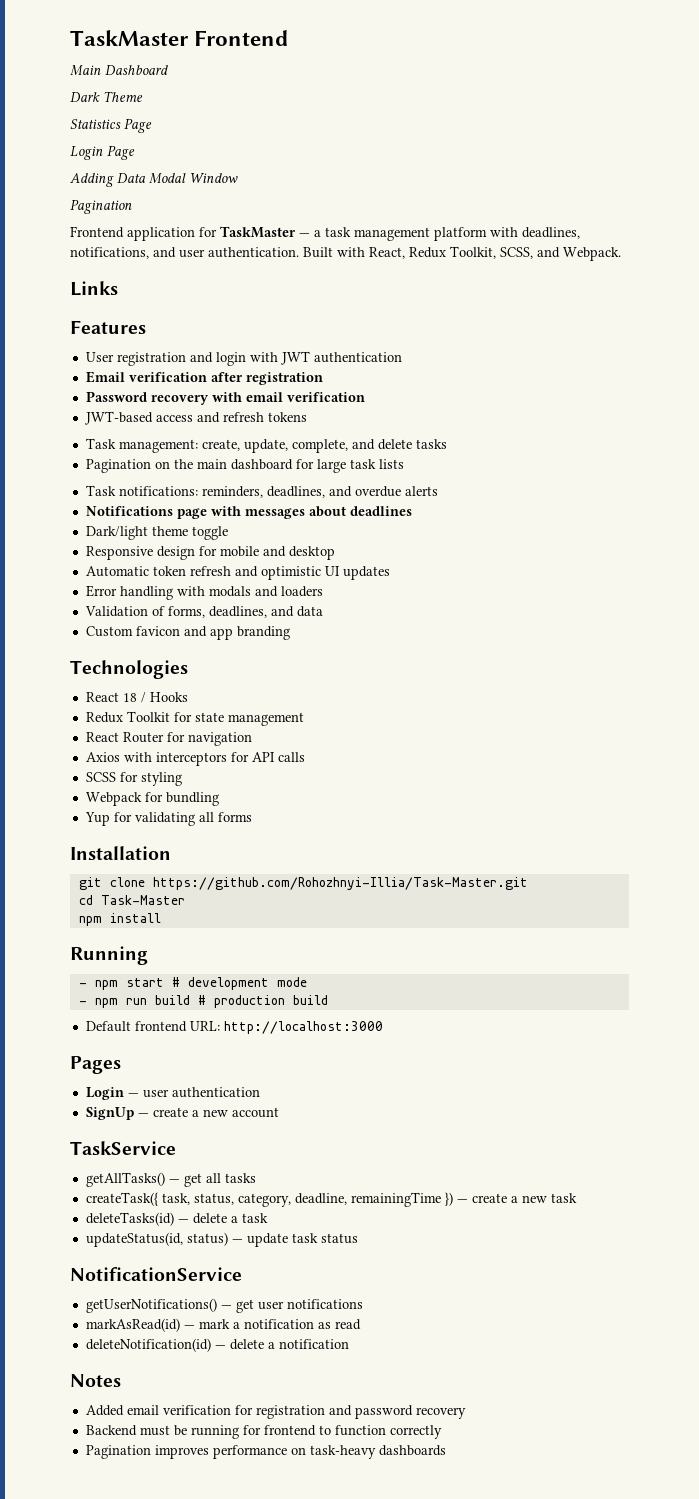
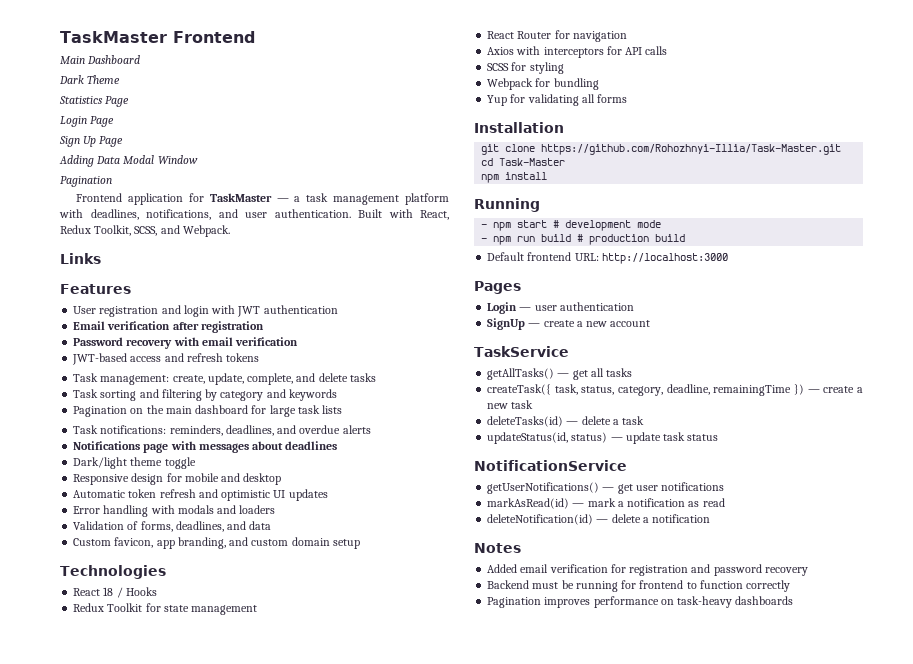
(135, 152) none -> [59,136,124,147] // Sign Up Page
(447, 444) none -> [73,389,337,401] // Task sorting and filtering by category and keywords
[135,626,290,640] favicon and app branding -> [114,537,360,549] favicon, app branding, and custom domain setup

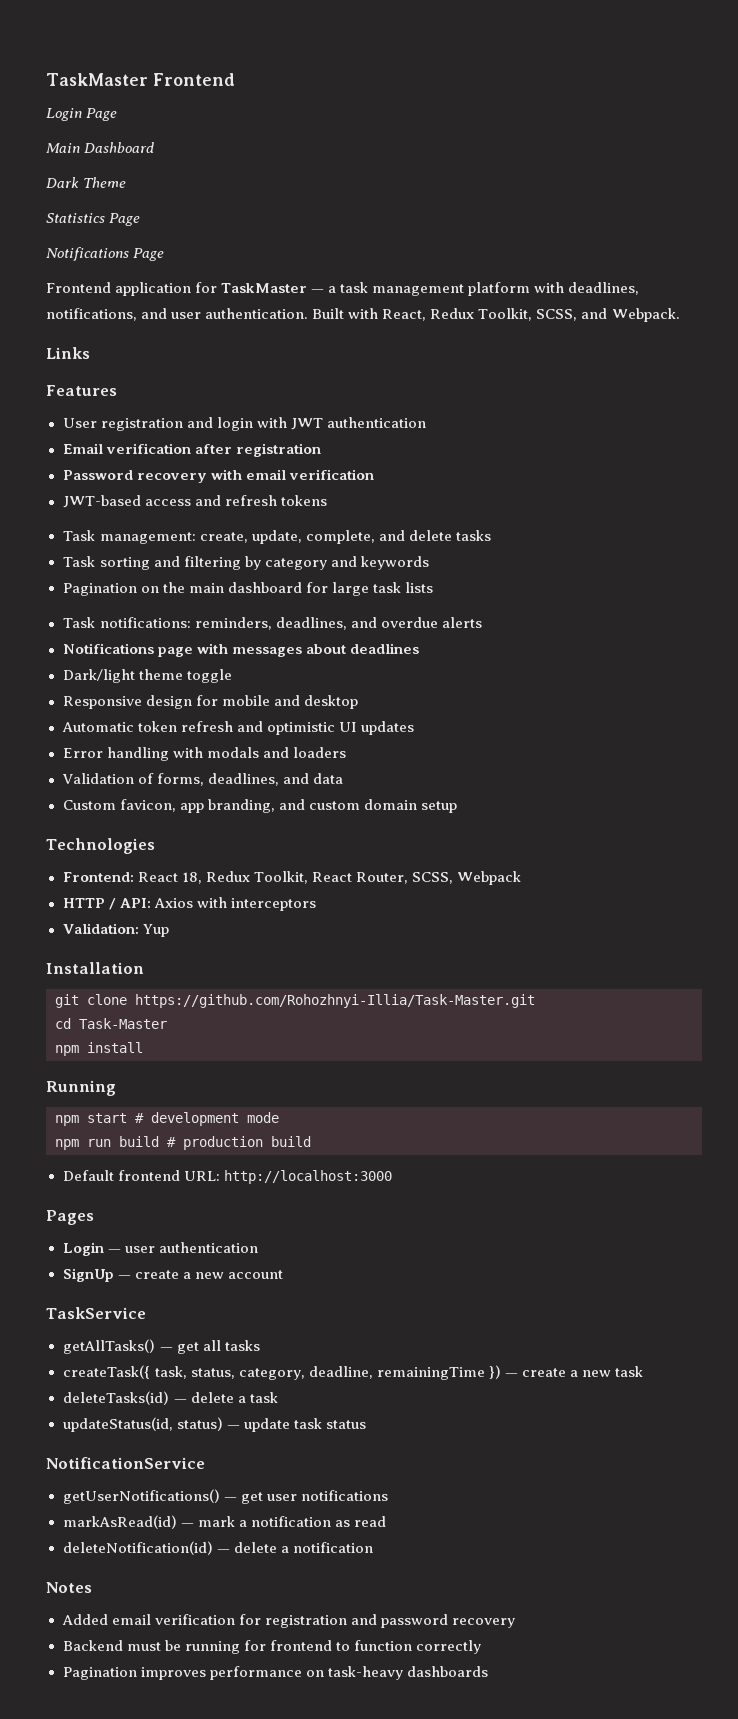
(255, 37) none -> [46,108,118,121] // Login Page
[60,116,115,127] [59,136,124,147] [59,155,198,167] [60,176,112,187] Login Page // Sign Up Page // Adding Data Modal Window // Pagination -> [46,247,165,261] Notifications Page
[73,587,157,598] [73,603,258,615] [487,30,627,42] [487,46,668,58] [487,62,564,74] [487,78,599,90] [487,94,628,106] React 18 / Hooks // Redux Toolkit for state management // React Router for navigation // Axios with interceptors for API calls // SCSS for styling // Webpack for bundling // Yup for validating all forms -> [62,871,521,885] [62,897,316,911] [62,923,169,937] Frontend: React 18, Redux Toolkit, React Router, SCSS, Webpack // HTTP / API: Axios with interceptors // Validation: Yup
[481,224,488,228] - -> (116, 1088) none
[481,238,488,242] - -> (279, 1117) none

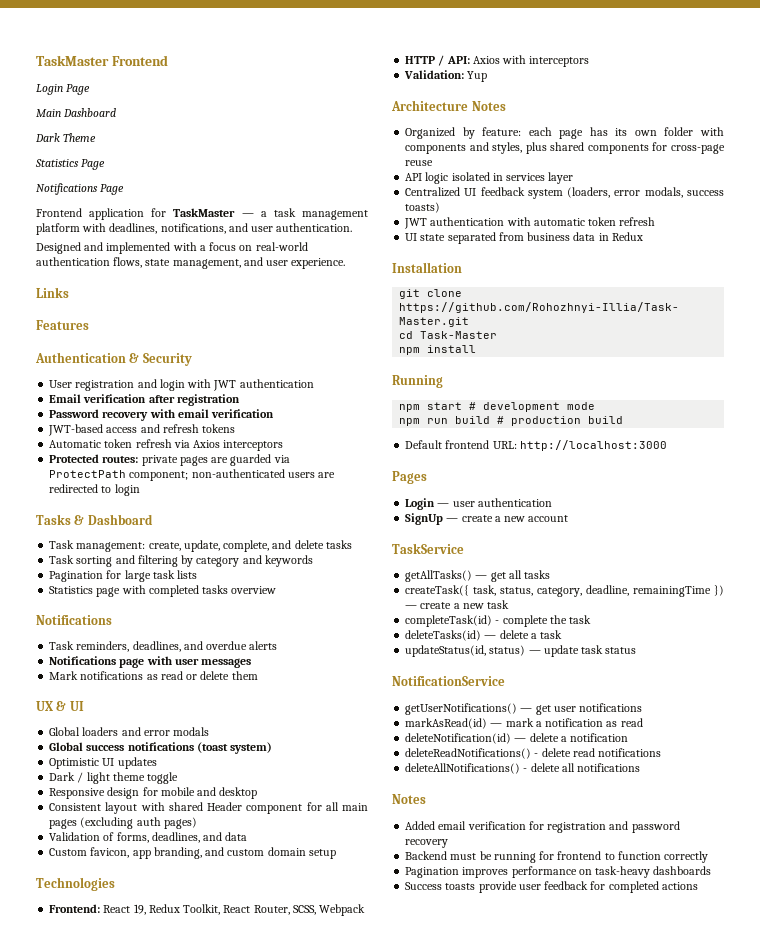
[312,308,680,322] Built with React, Redux Toolkit, SCSS, and Webpack. -> [36,242,308,254] [36,257,346,269] // Designed and implemented with a focus on real-world authentication flows, state management, and user experience.
(117, 390) none -> [35,352,192,366] // Authentication & Security
(327, 500) none -> [49,439,284,451] [49,454,290,466] [49,469,336,481] [49,484,140,496] [36,514,153,525] // Automatic token refresh via Axios interceptors // Protected routes: private pages are guarded via ProtectPath component; non-authenticated users are redirected to login // Tasks & Dashboard
[140,582,302,593] on the main dashboard -> (104, 576) none
[62,617,191,628] // Task notifications: -> [49,585,277,597] [36,615,112,625] [49,641,75,650] // Statistics page with completed tasks overview // Notifications // Task
(228, 648) none -> [174,658,199,665] user
[305,643,419,654] [62,669,135,683] about deadlines // Dark/light -> [49,671,258,680] [36,701,84,711] [49,727,210,736] [49,742,273,754] [49,757,157,769] [49,772,110,784] // Mark notifications as read or delete them // UX & UI // Global loaders and error modals // Global success notifications (toast system) // Optimistic UI updates // Dark / light
[61,721,414,735] [62,747,346,761] Automatic token refresh and optimistic UI updates // Error handling with modals and loaders -> [49,802,368,814] [49,817,197,829] Consistent layout with shared Header component for all main pages (excluding auth pages)
[181,872,202,884] 18, -> [133,904,146,915] 19,
(169, 930) none -> [391,100,506,111] [405,127,724,139] [405,142,725,154] [405,160,434,166] [405,172,574,184] [405,187,724,199] [405,202,441,213] [404,217,656,229] [405,232,643,244] // Architecture Notes // Organized by feature: each page has its own folder with components and styles, plus shared components for cross-page reuse // API logic isolated in services layer // Centralized UI feedback system (loaders, error modals, success toasts) // JWT authentication with automatic token refresh // UI state separated from business data in Redux
(644, 1371) none -> [405,615,592,627] // completeTask(id) - complete the task
(373, 1547) none -> [405,748,662,759] [405,763,641,774] // deleteReadNotifications() - delete read notifications // deleteAllNotifications() - delete all notifications
(488, 1671) none -> [405,881,698,893] // Success toasts provide user feedback for completed actions

